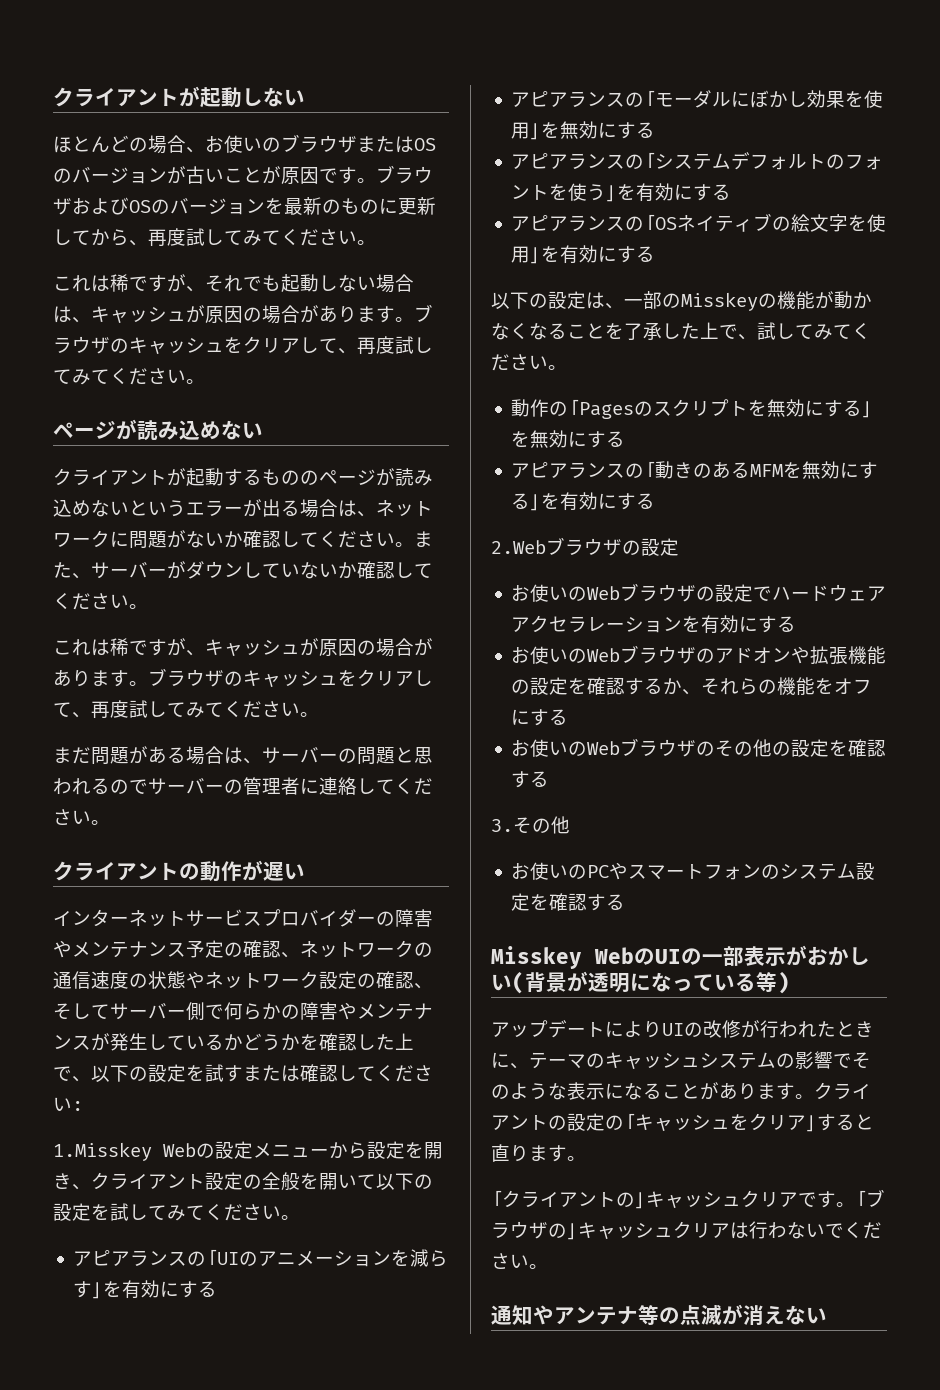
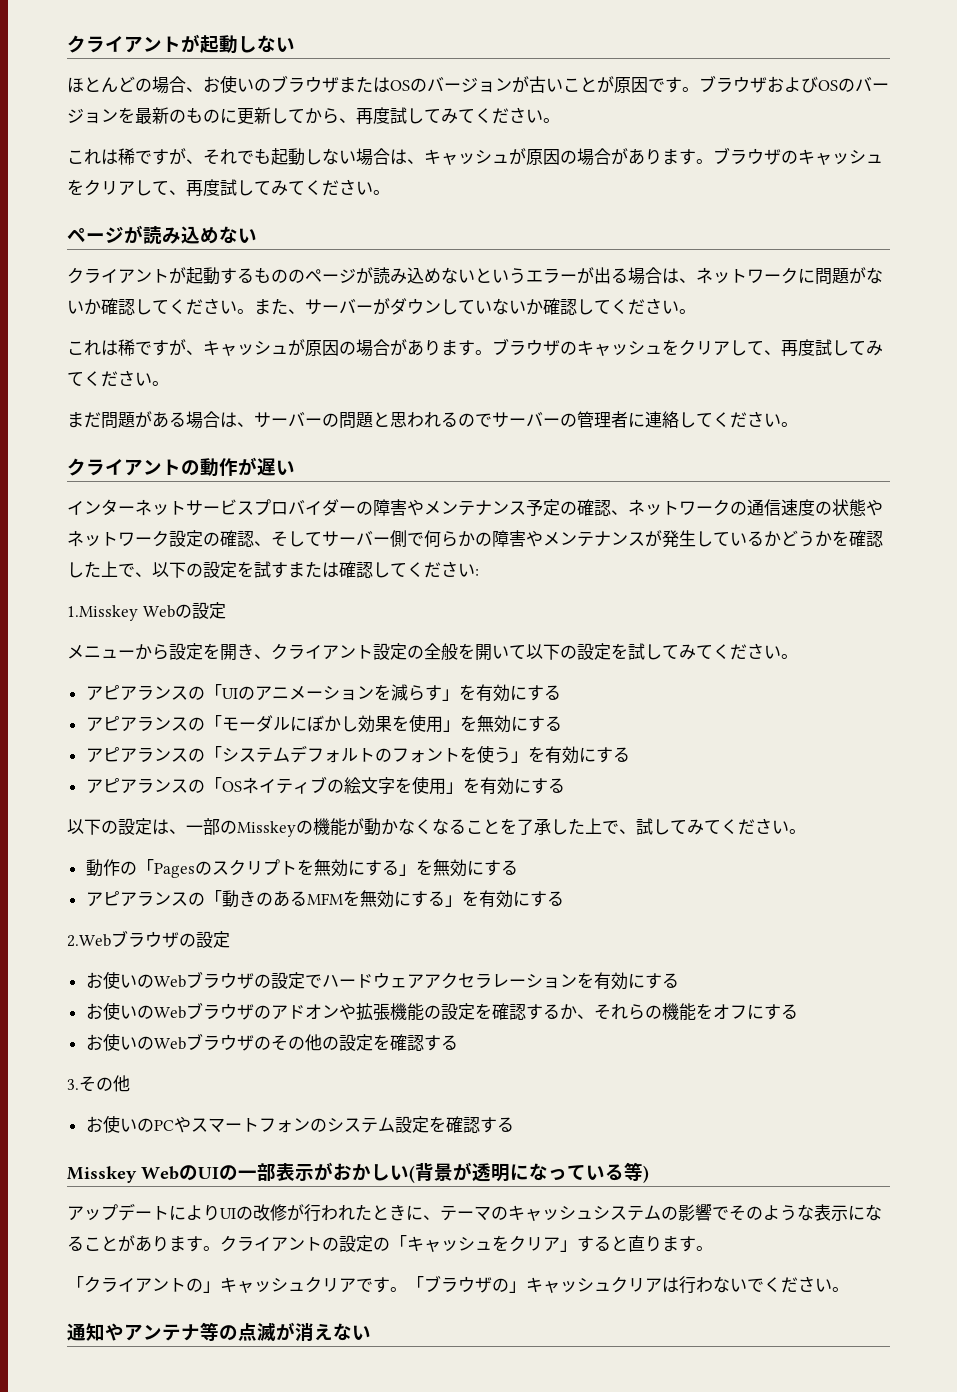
(253, 1150) none -> (226, 610) //

